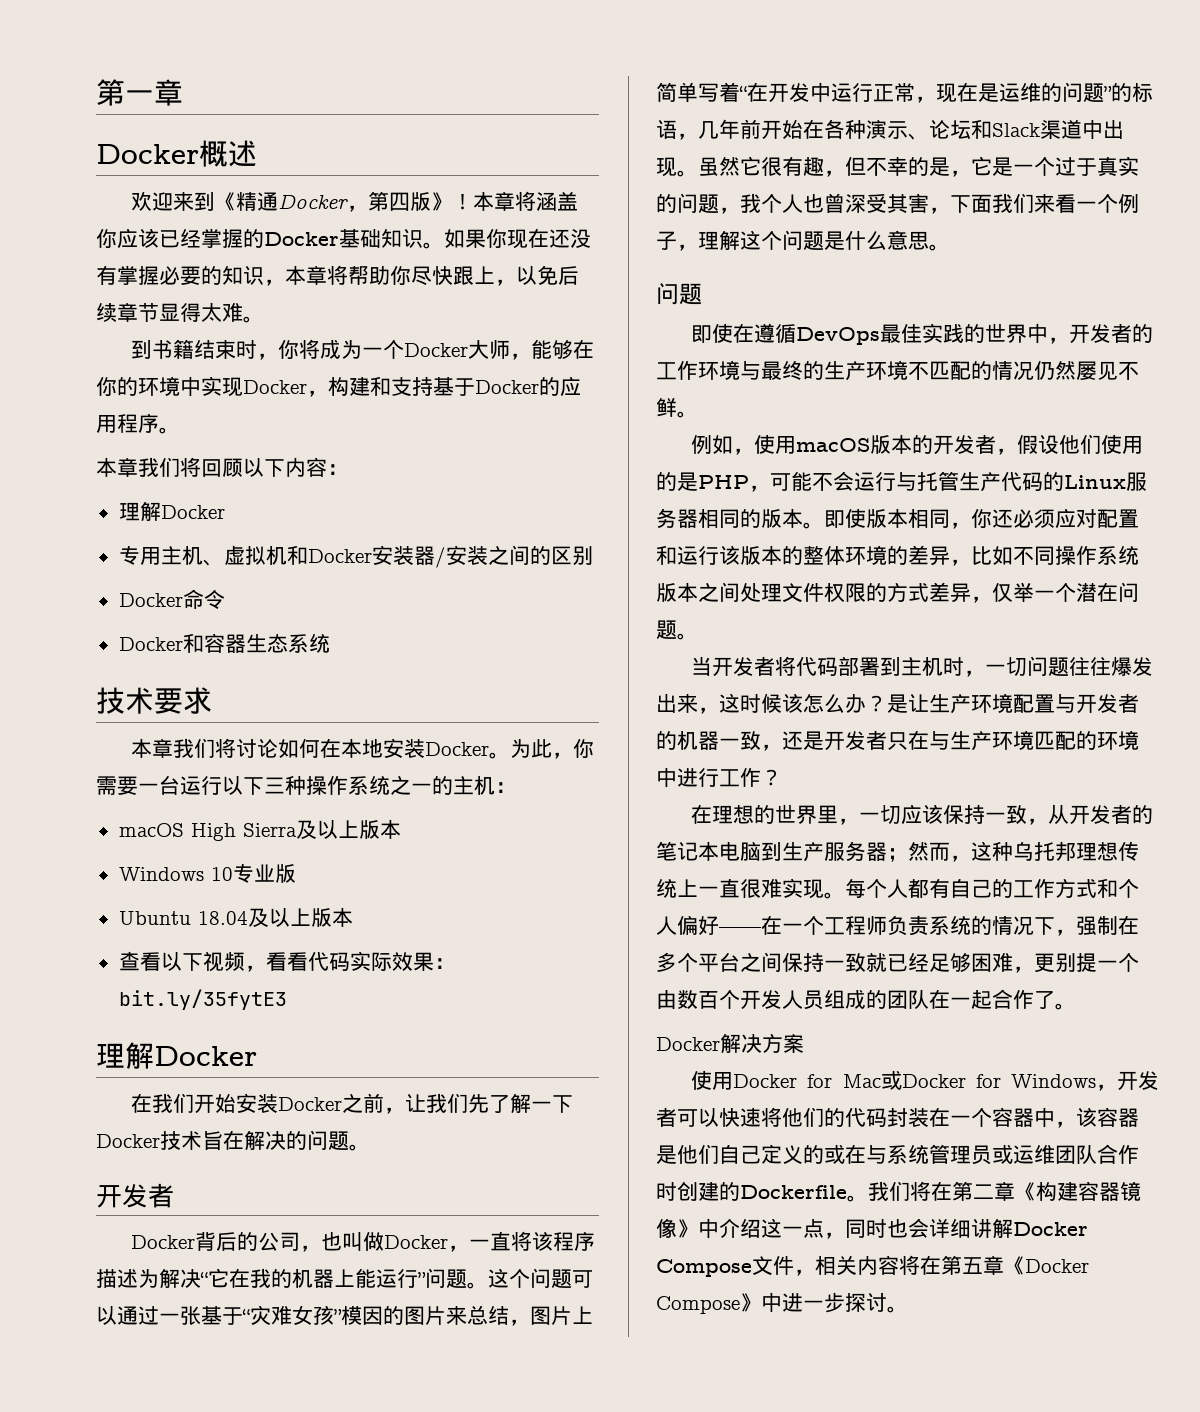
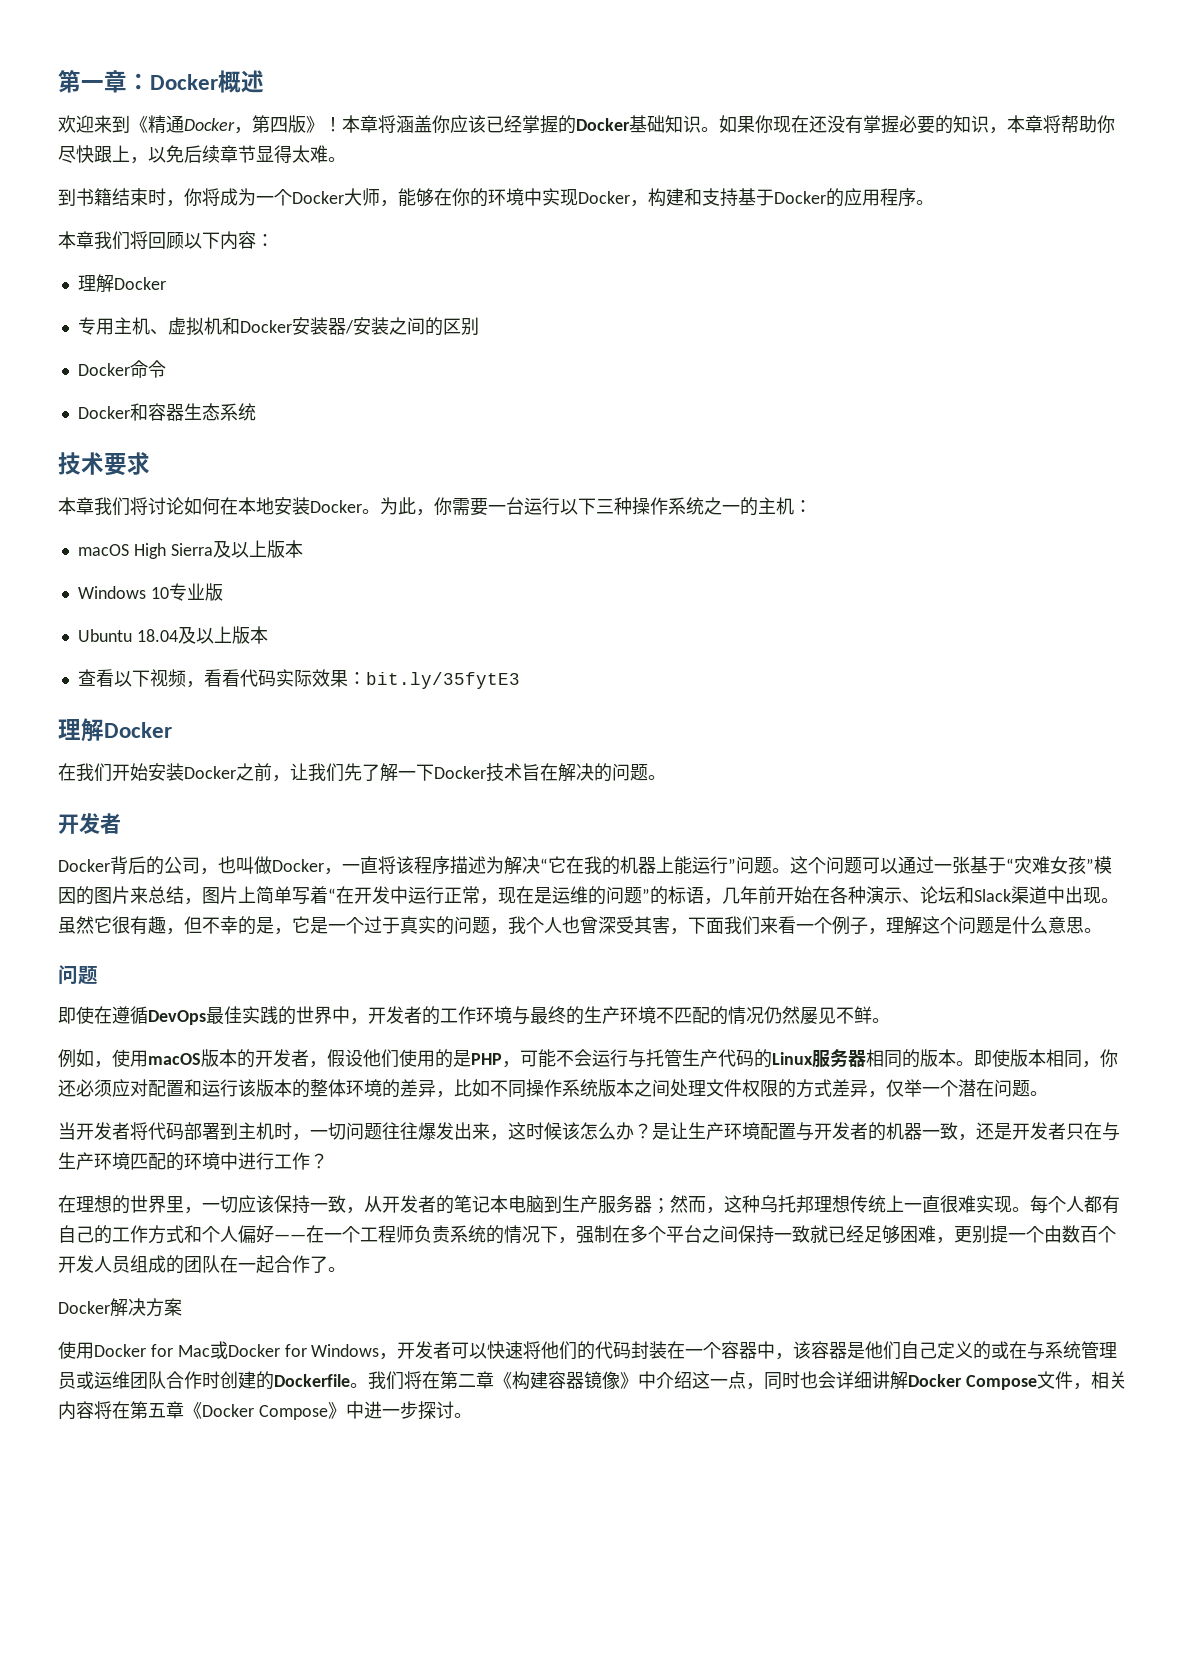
(183, 92) // -> [127,73,150,90] ：

